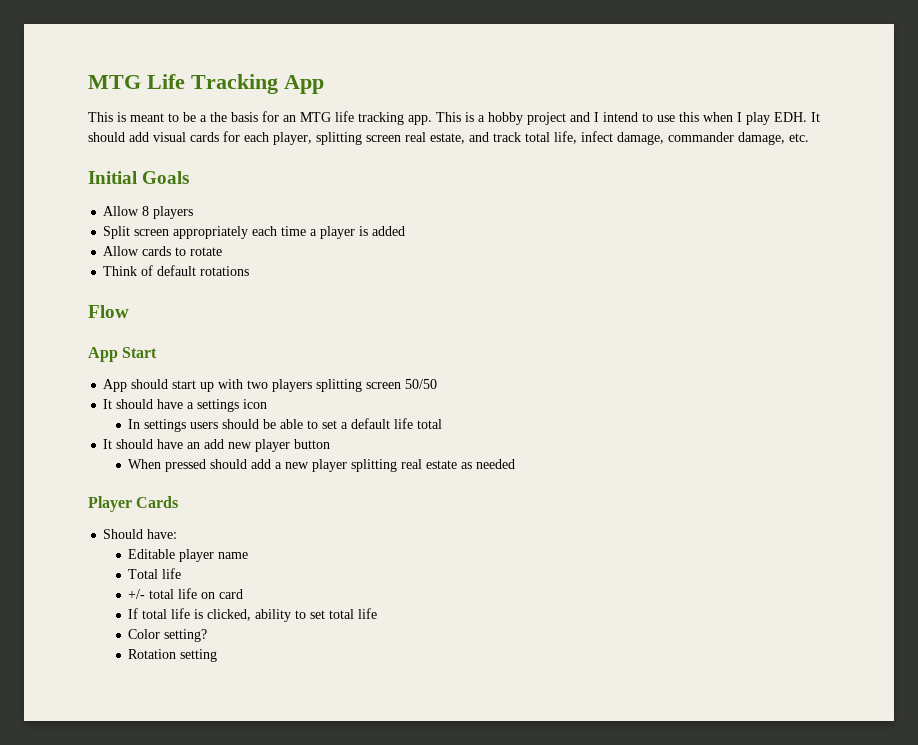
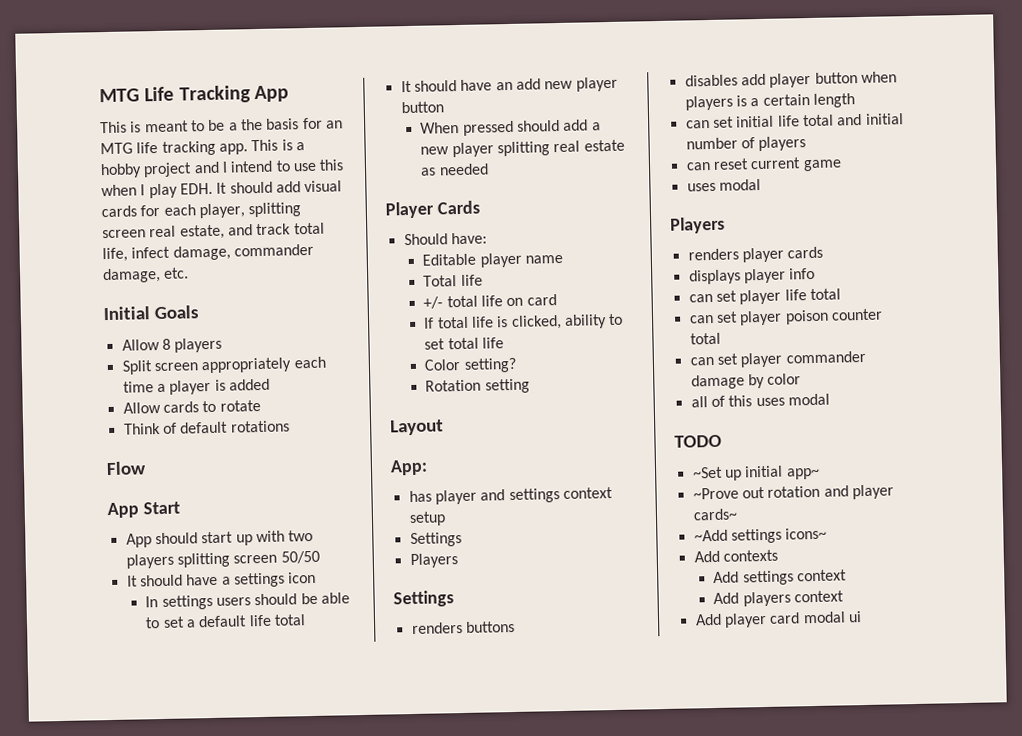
(218, 655) none -> [390,419,444,436] [390,459,428,476] [408,487,613,505] [408,511,446,527] [409,532,462,548] [409,553,458,569] [393,590,454,608] [411,620,515,635] [684,71,897,88] [684,93,855,111] [685,113,904,129] [685,136,807,152] [685,157,842,172] [686,179,761,192] [670,216,725,234] [687,246,824,263] [688,267,816,285] [688,288,841,305] [688,308,883,326] [689,332,721,345] [689,350,866,368] [690,373,802,390] [690,393,830,408] [674,434,722,448] [692,465,820,481] [692,484,894,500] [692,508,738,521] [693,527,828,544] [693,549,778,563] [713,569,848,586] [713,590,845,607] [694,611,862,628] // Layout // App: // has player and settings context setup // Settings // Players // Settings // renders buttons // disables add player button when players is a certain length // can set initial life total and initial number of players // can reset current game // uses modal // Players // renders player cards // displays player info // can set player life total // can set player poison counter total // can set player commander damage by color // all of this uses modal // TODO // ~Set up initial app~ // ~Prove out rotation and player cards~ // ~Add settings icons~ // Add contexts // Add settings context // Add players context // Add player card modal ui

